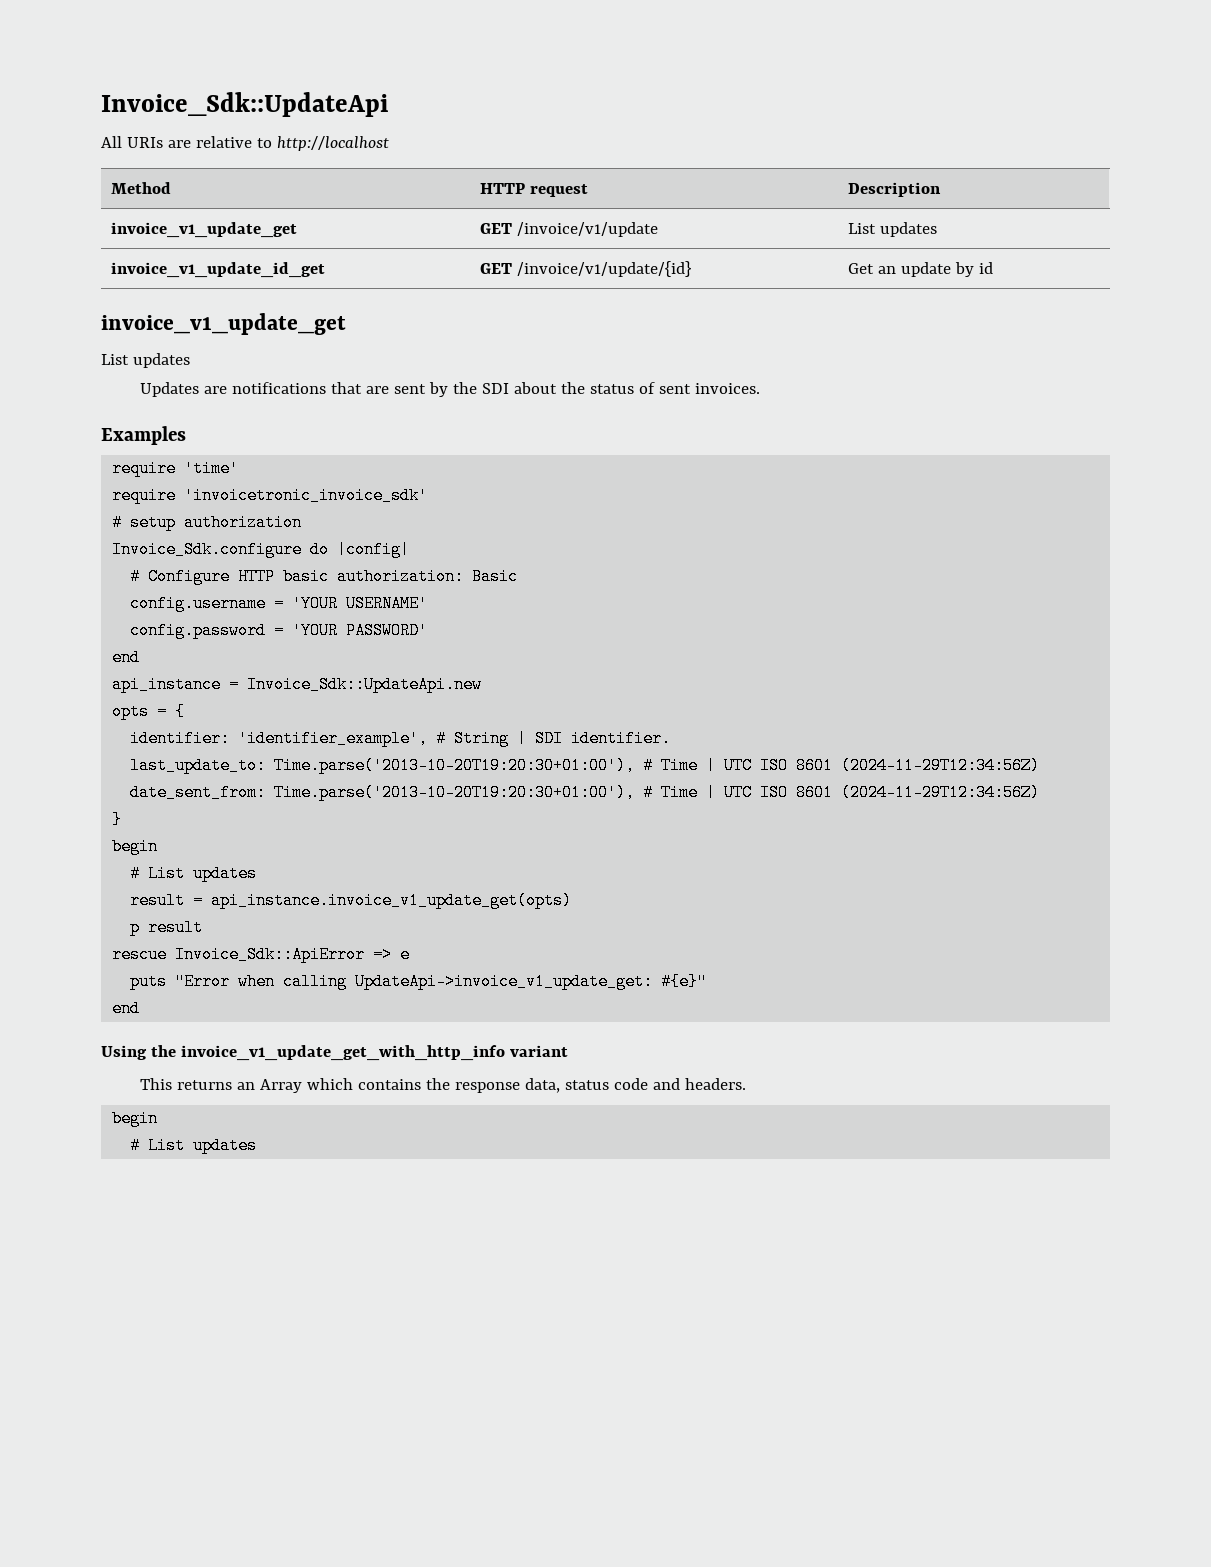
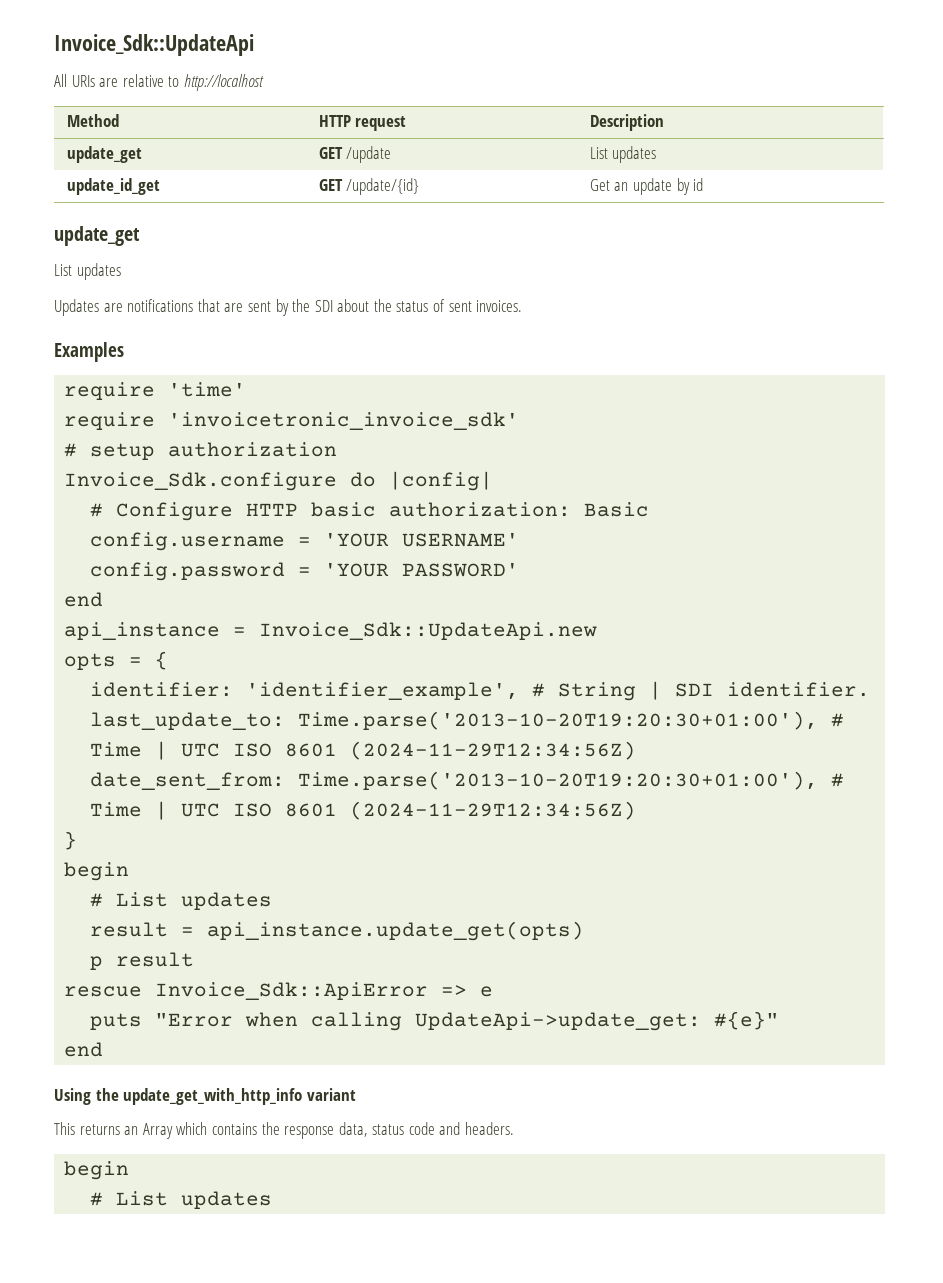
[111,222,298,238] [480,222,659,237] [848,222,938,237] [111,262,326,278] [480,261,692,277] invoice_v1_update_get | GET /invoice/v1/update | List updates // invoice_v1_update_id_get | GET /invoice/v1/update/{id} -> [66,146,142,163] [318,146,392,163] [589,146,657,163] [66,178,160,195] [318,178,420,195] update_get | GET /update | List updates // update_id_get | GET /update/{id}
[101,313,346,335] invoice_v1_update_get -> [54,226,140,246] update_get
[211,892,573,909] api_instance.invoice_v1_update_get(opts) -> [207,921,585,941] api_instance.update_get(opts)
[355,973,654,990] UpdateApi->invoice_v1_update_get: -> [415,1012,702,1031] UpdateApi->update_get:
[180,1045,505,1061] invoice_v1_update_get_with_http_info -> [123,1088,303,1105] update_get_with_http_info

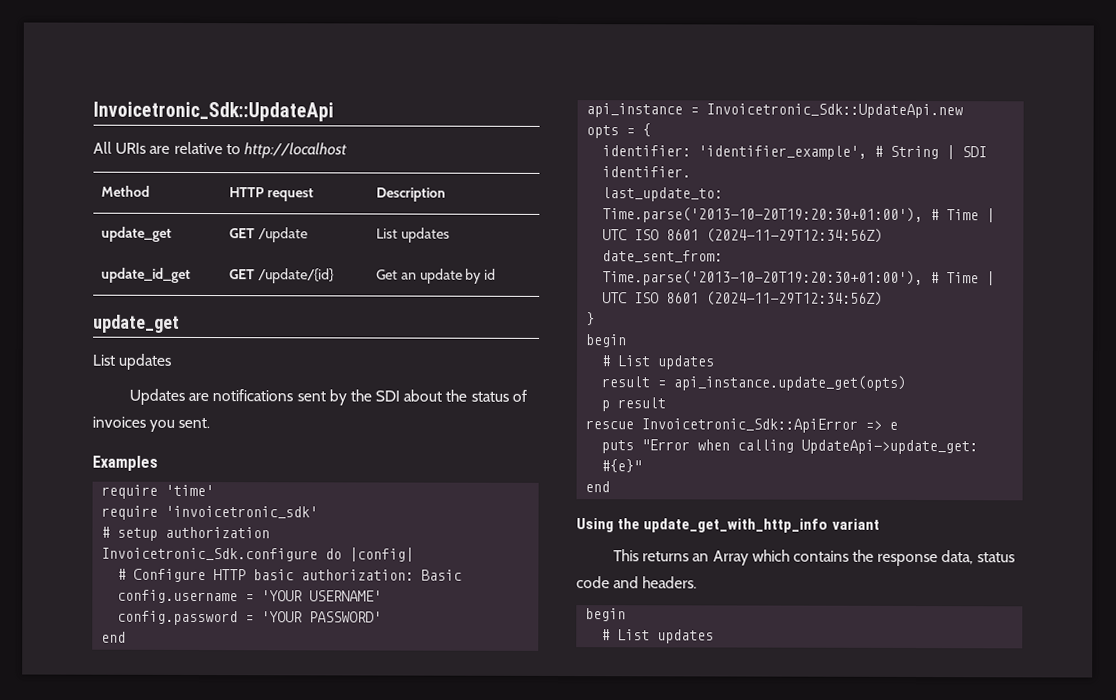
[54,34,254,56] Invoice_Sdk::UpdateApi -> [93,101,334,122] Invoicetronic_Sdk::UpdateApi
[197,299,244,312] that are -> (294, 395) none
[448,300,523,312] sent invoices. -> [92,416,211,432] invoices you sent.
[168,412,520,430] 'invoicetronic_invoice_sdk' -> [165,505,319,519] 'invoicetronic_sdk'
[64,472,338,491] Invoice_Sdk.configure -> [101,547,319,562] Invoicetronic_Sdk.configure
[259,622,598,640] Invoice_Sdk::UpdateApi.new -> [706,103,964,119] Invoicetronic_Sdk::UpdateApi.new
[155,982,429,1000] Invoice_Sdk::ApiError -> [641,418,859,433] Invoicetronic_Sdk::ApiError

